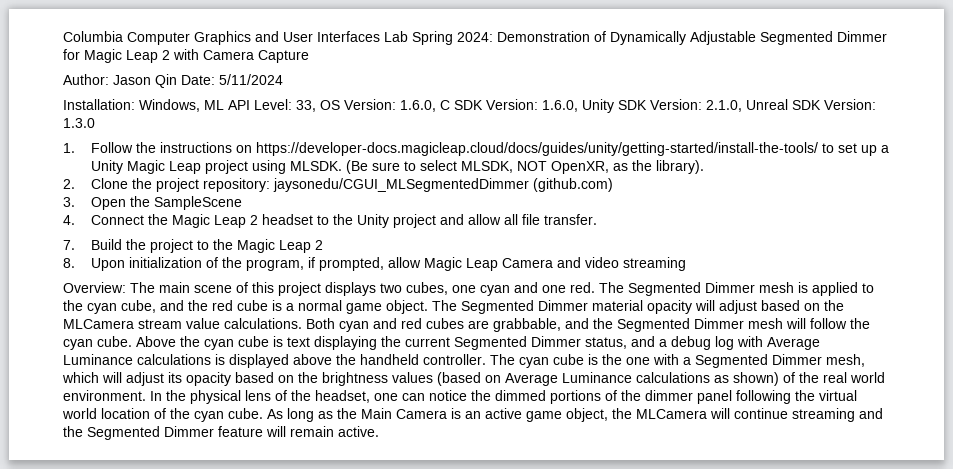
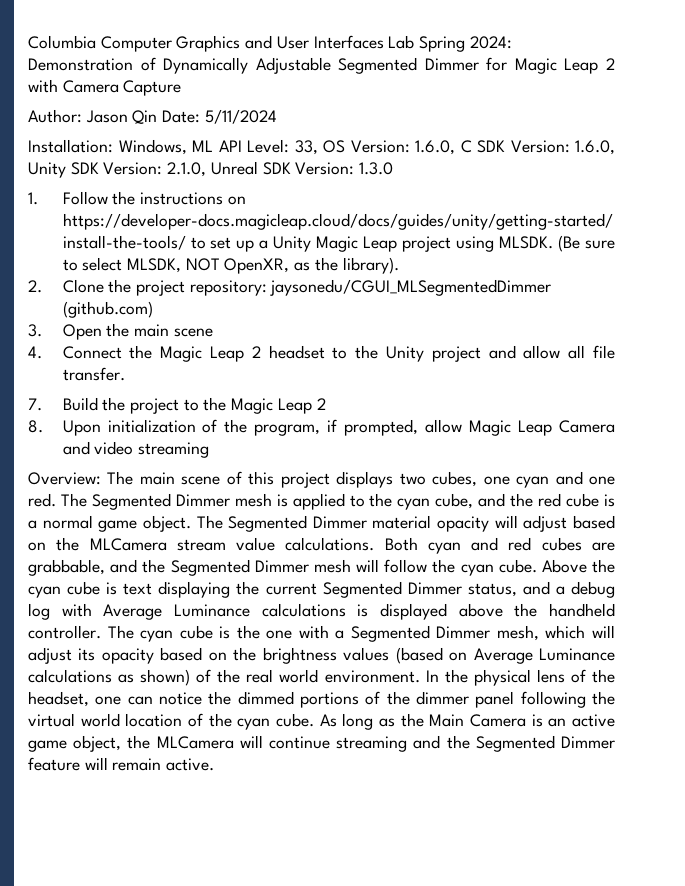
[153,196,242,210] SampleScene -> [134,324,213,337] main scene

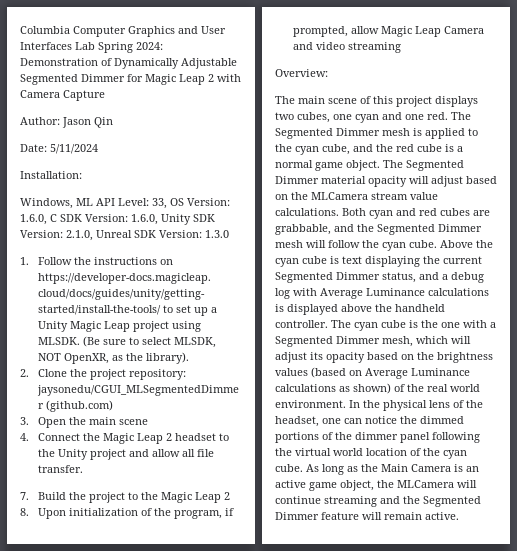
(158, 117) none -> (113, 122) //
(113, 146) none -> (82, 175) //
(101, 478) none -> (328, 73) //

